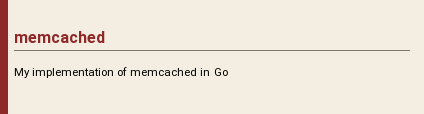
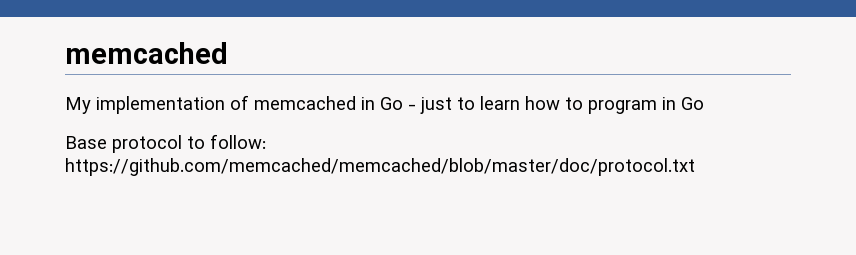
(228, 72) none -> [408,96,704,114] [65,134,266,153] [65,158,695,176] - just to learn how to program in Go // Base protocol to follow: https://github.com/memcached/memcached/blob/master/doc/protocol.txt

